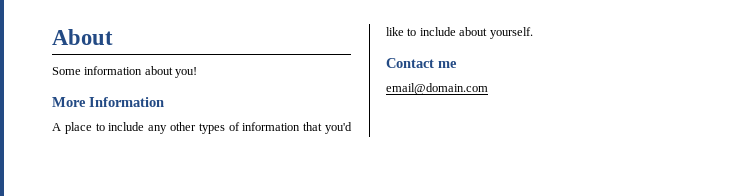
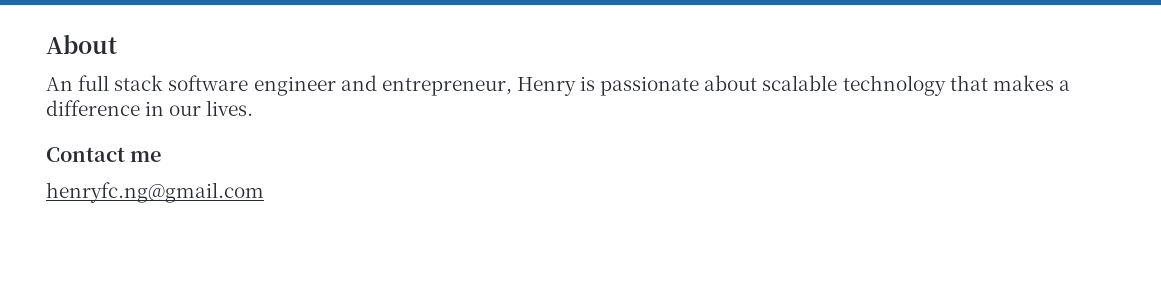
[52,66,198,78] [52,97,164,107] [52,122,353,134] [386,27,533,39] Some information about you! // More Information // A place to include any other types of information that you'd like to include about yourself. -> [46,75,1070,96] [46,100,254,116] An full stack software engineer and entrepreneur, Henry is passionate about scalable technology that makes a difference in our lives.
[386,83,488,95] email@domain.com -> [46,182,264,203] henryfc.ng@gmail.com

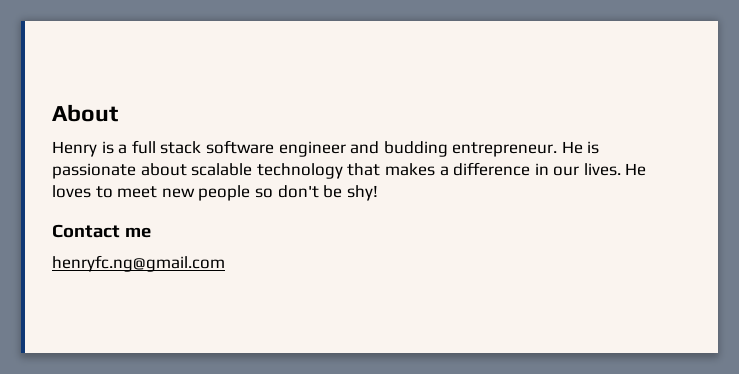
[46,77,73,91] An -> [52,141,128,157] Henry is a
[381,77,576,96] entrepreneur, Henry -> [383,141,583,157] budding entrepreneur. He
(254, 108) none -> [625,163,647,176] [52,185,378,201] He loves to meet new people so don't be shy!

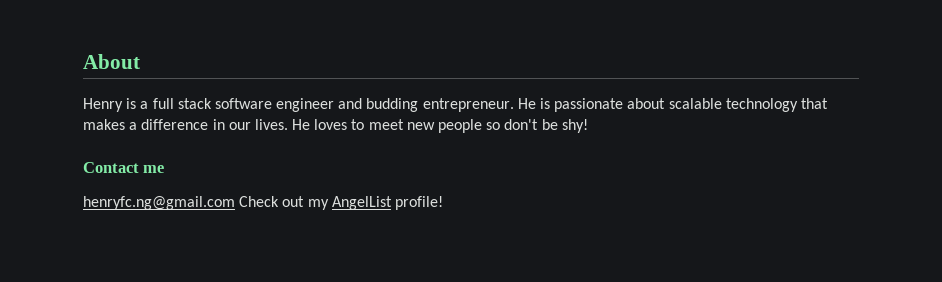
(225, 263) none -> [239,196,443,210] Check out my AngelList profile!

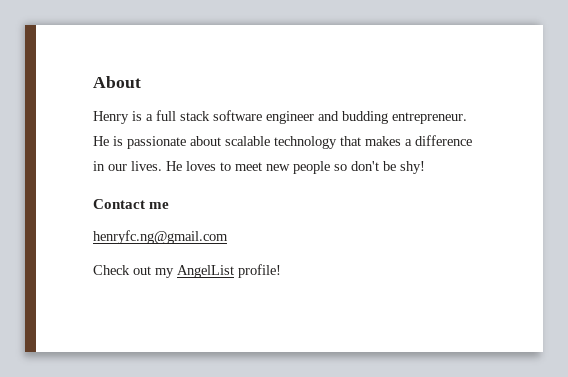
(235, 203) none -> (228, 237) //

